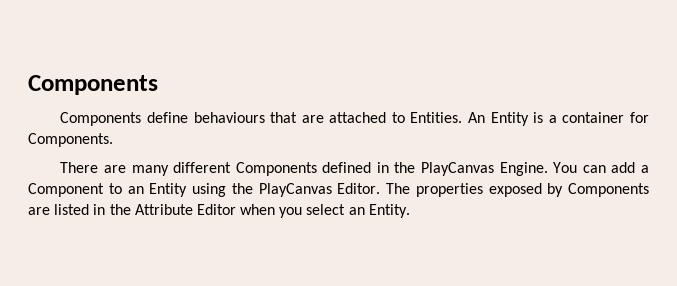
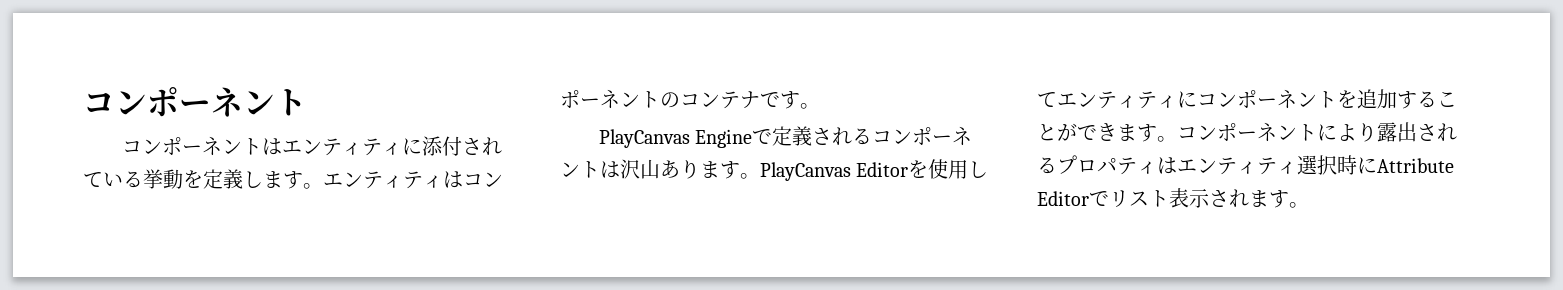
[28,75,158,95] [60,112,649,126] [28,133,113,147] [60,162,649,176] [28,183,649,197] [28,204,410,218] Components // Components define behaviours that are attached to Entities. An Entity is a container for Components. // There are many different Components defined in the PlayCanvas Engine. You can add a Component to an Entity using the PlayCanvas Editor. The properties exposed by Components are listed in the Attribute Editor when you select an Entity. -> [83,87,307,117] [121,136,502,156] [83,169,503,189] [560,89,820,109] [598,126,973,148] [560,159,989,181] [1037,89,1457,109] [1037,122,1457,142] [1037,155,1454,175] [1037,188,1309,208] コンポーネント // コンポーネントはエンティティに添付されている挙動を定義します。エンティティはコンポーネントのコンテナです。 // PlayCanvas Engineで定義されるコンポーネントは沢山あります。PlayCanvas Editorを使用してエンティティにコンポーネントを追加することができます。コンポーネントにより露出されるプロパティはエンティティ選択時にAttribute Editorでリスト表示されます。

